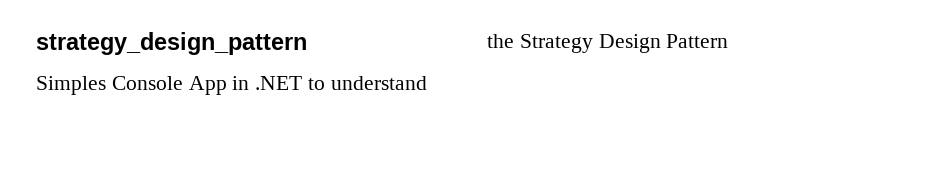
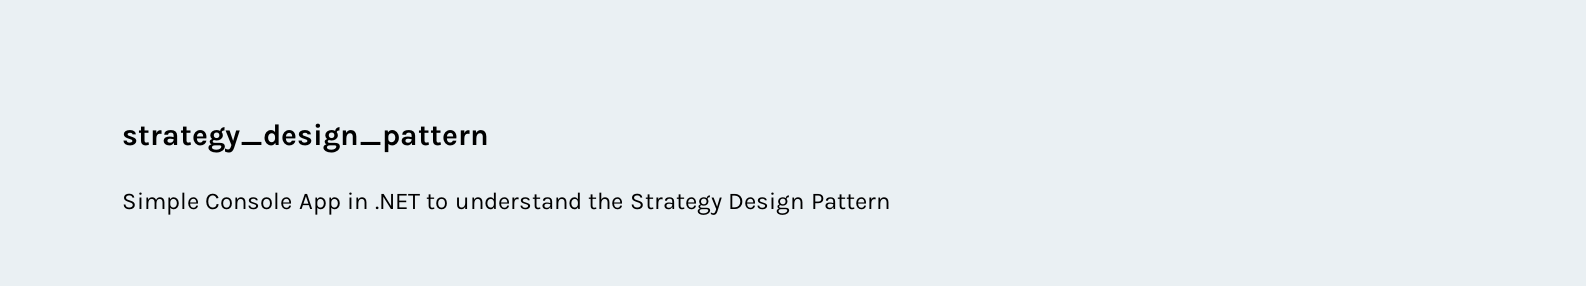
[36,76,106,95] Simples -> [122,192,199,215] Simple

